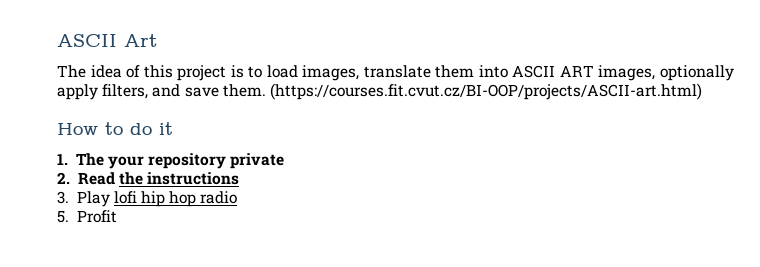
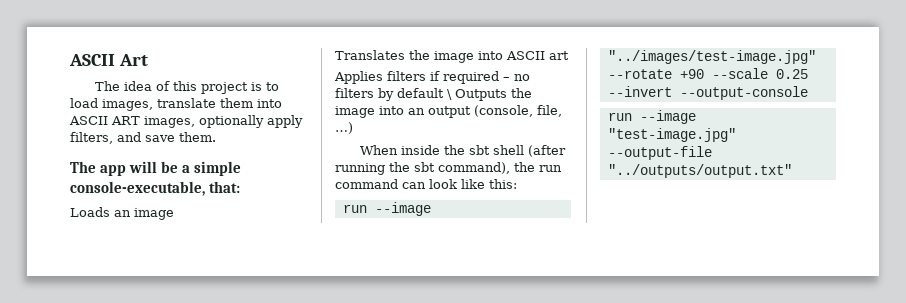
[269,83,702,100] [57,122,173,135] [57,153,285,169] [57,172,240,185] [57,191,238,207] [57,210,117,223] (https://courses.fit.cvut.cz/BI-OOP/projects/ASCII-art.html) // How to do it // 1. The your repository private // 2. Read the instructions // 3. Play lofi hip hop radio // 5. Profit -> [70,161,242,176] [70,181,241,196] [70,207,174,220] [335,50,569,63] [334,71,530,84] [335,88,532,101] [335,105,562,118] [335,122,353,134] [360,145,567,157] [335,162,562,175] [335,179,517,189] [342,202,431,216] [607,50,816,64] [607,68,808,79] [607,86,808,100] [607,110,696,124] [607,128,736,142] [607,146,712,160] [607,164,792,178] // The app will be a simple console-executable, that: // Loads an image // Translates the image into ASCII art // Applies filters if required – no filters by default \ Outputs the image into an output (console, file, …) // When inside the sbt shell (after running the sbt command), the run command can look like this: // run --image "../images/test-image.jpg" --rotate +90 --scale 0.25 --invert --output-console // run --image "test-image.jpg" --output-file "../outputs/output.txt"

